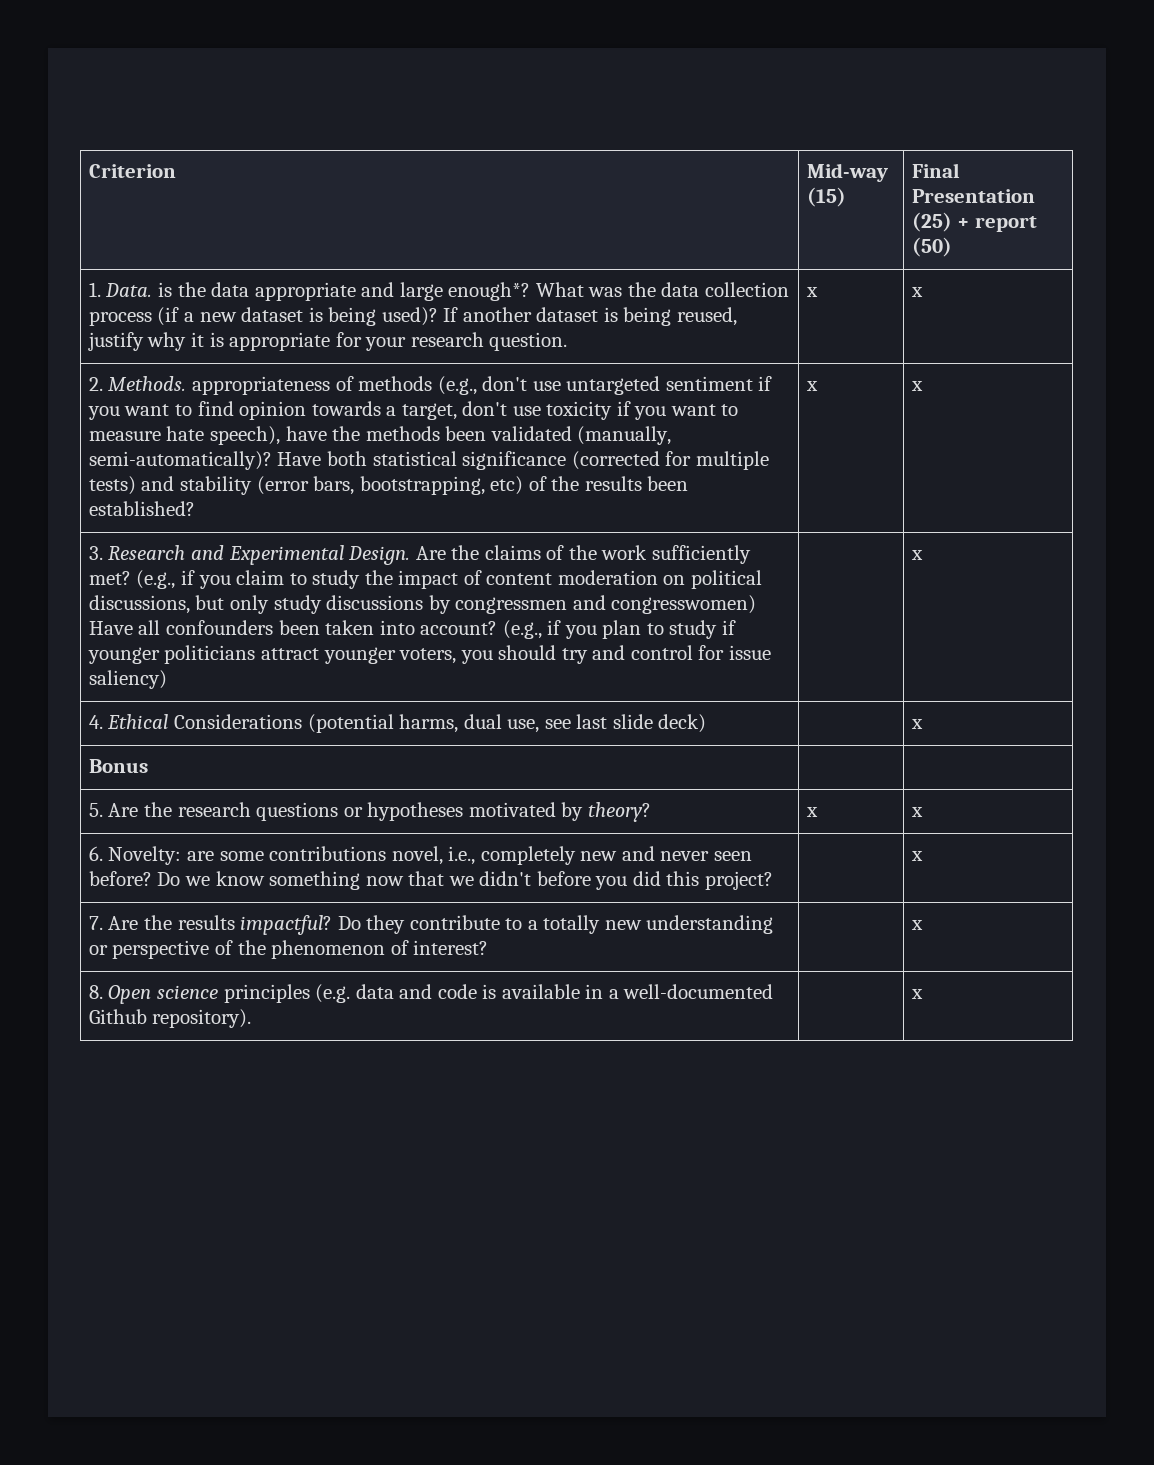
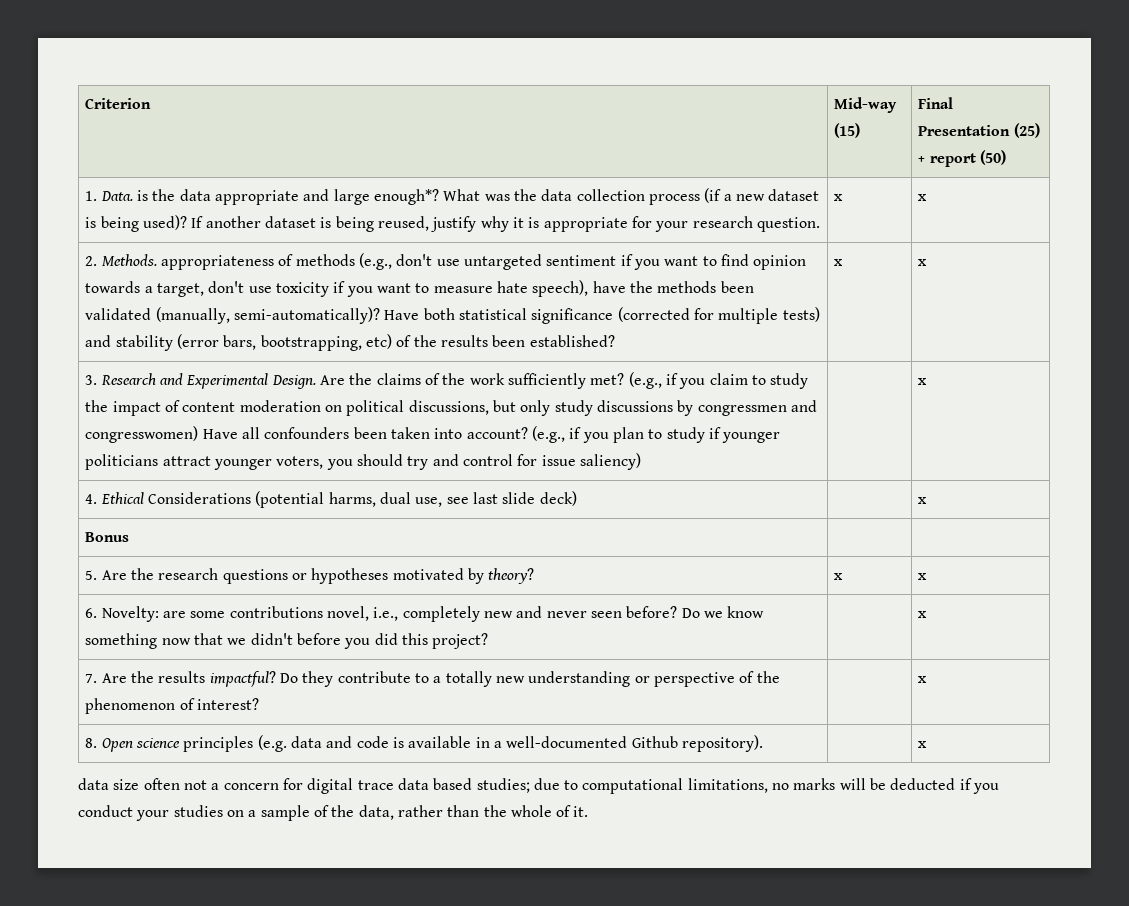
(923, 994) none -> [78,778,1000,794] [78,805,589,821] // data size often not a concern for digital trace data based studies; due to computational limitations, no marks will be deducted if you conduct your studies on a sample of the data, rather than the whole of it.

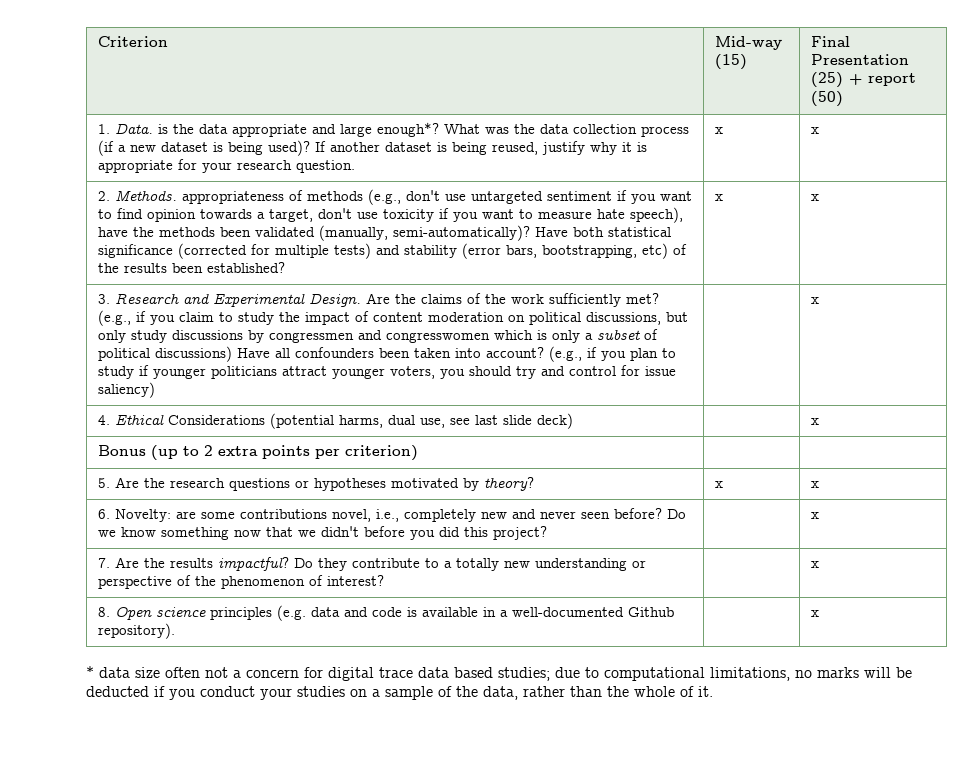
[85,426,199,443] congresswomen) -> [385,329,658,343] [97,346,232,362] congresswomen which is only a subset of political discussions)
(130, 537) none -> [150,445,418,461] (up to 2 extra points per criterion)
(928, 744) none -> [86,666,94,678] *

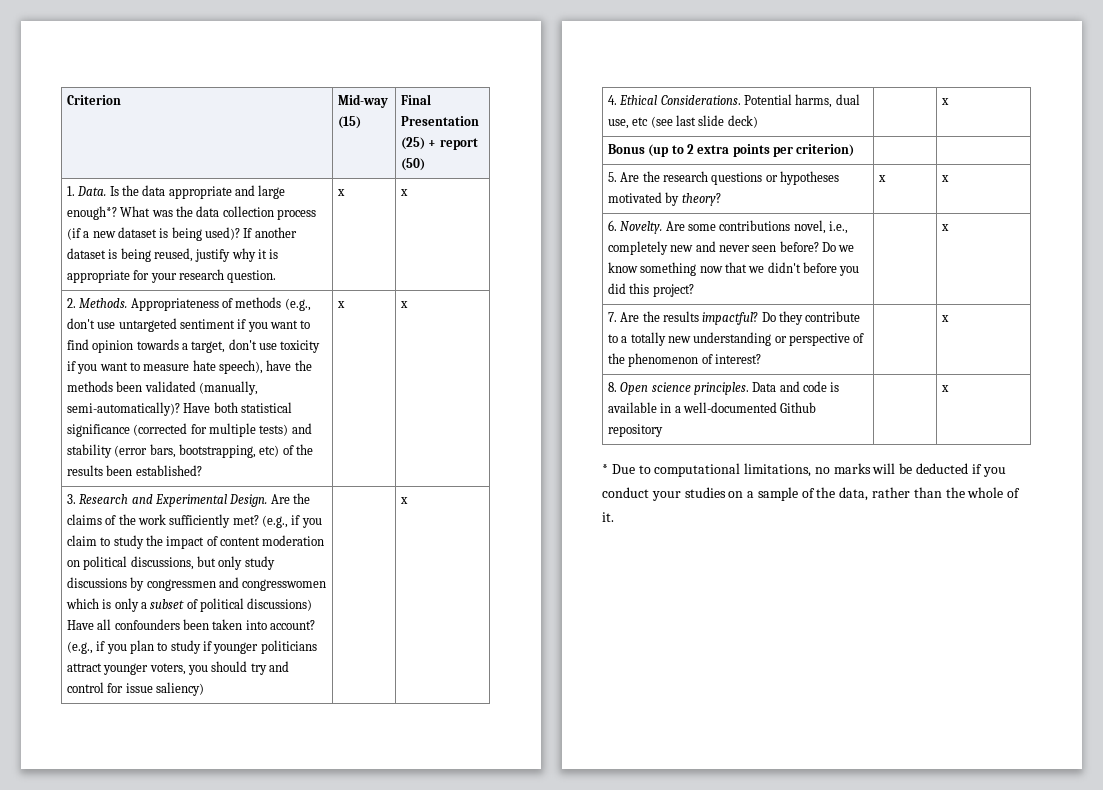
[157,124,168,134] is -> [109,186,119,196] Is
[181,191,284,204] appropriateness -> [130,298,219,311] Appropriateness
[167,413,334,429] Considerations (potential -> [660,94,792,105] Considerations. Potential
[449,418,470,425] see -> [632,116,673,128] etc (see
[114,509,196,522] Novelty: are -> [620,221,685,234] Novelty. Are
[209,605,340,621] principles (e.g. data -> [693,382,777,395] principles. Data
[97,623,175,639] repository). -> [607,424,663,437] repository
[99,667,580,681] data size often not a concern for digital trace data based studies; due -> [611,464,635,474] Due

